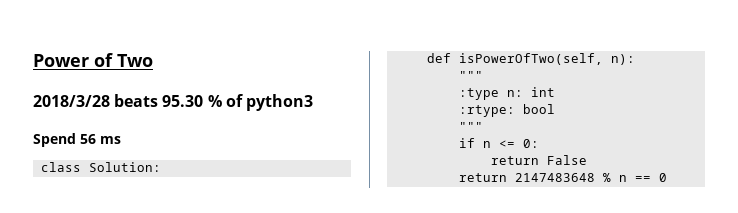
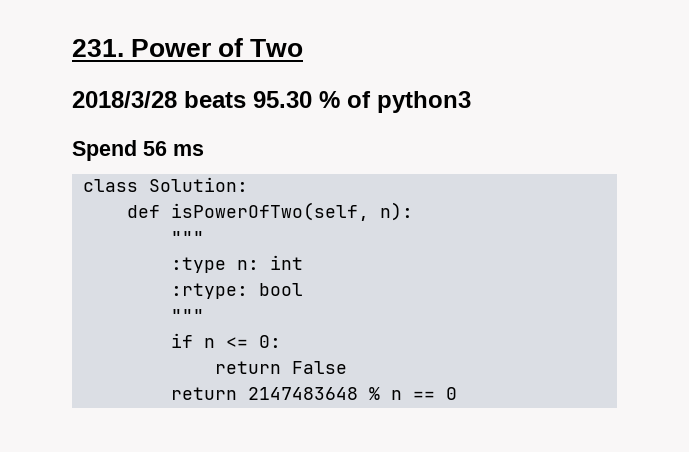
(33, 60) none -> [72,39,124,57] 231.

